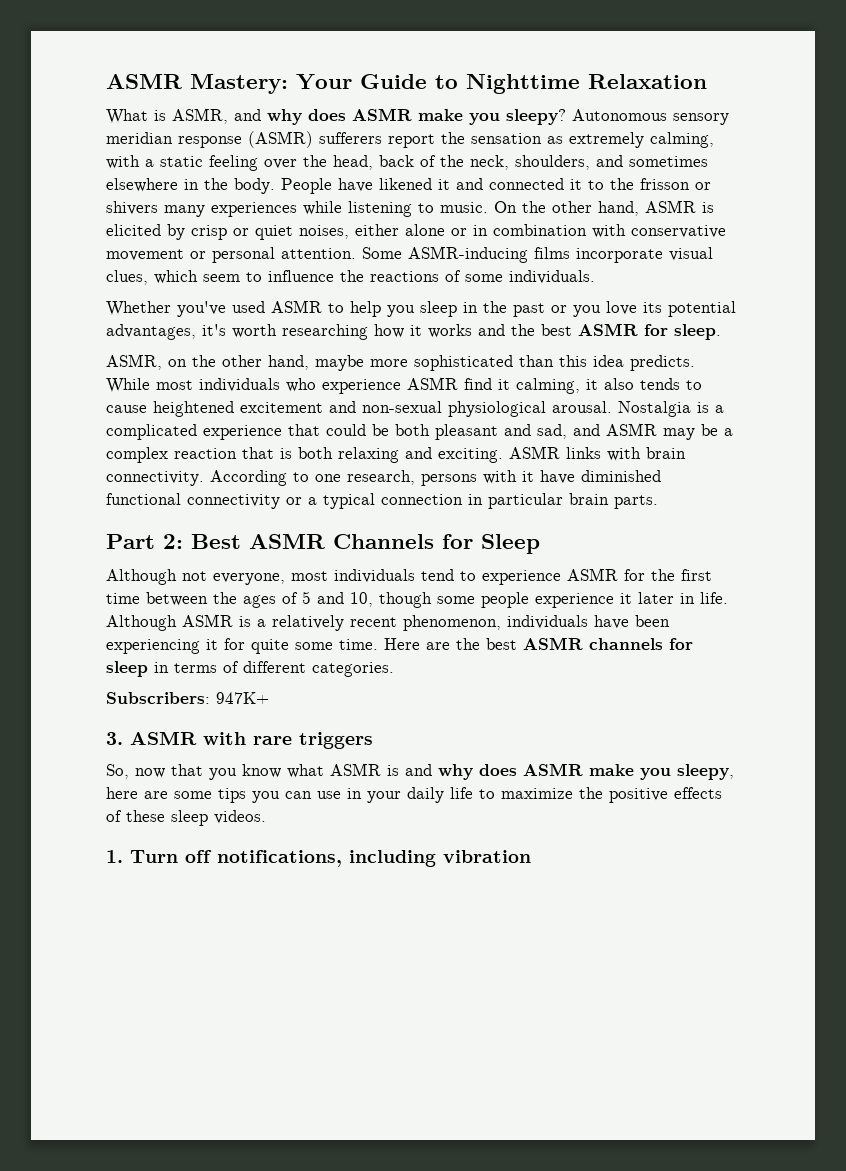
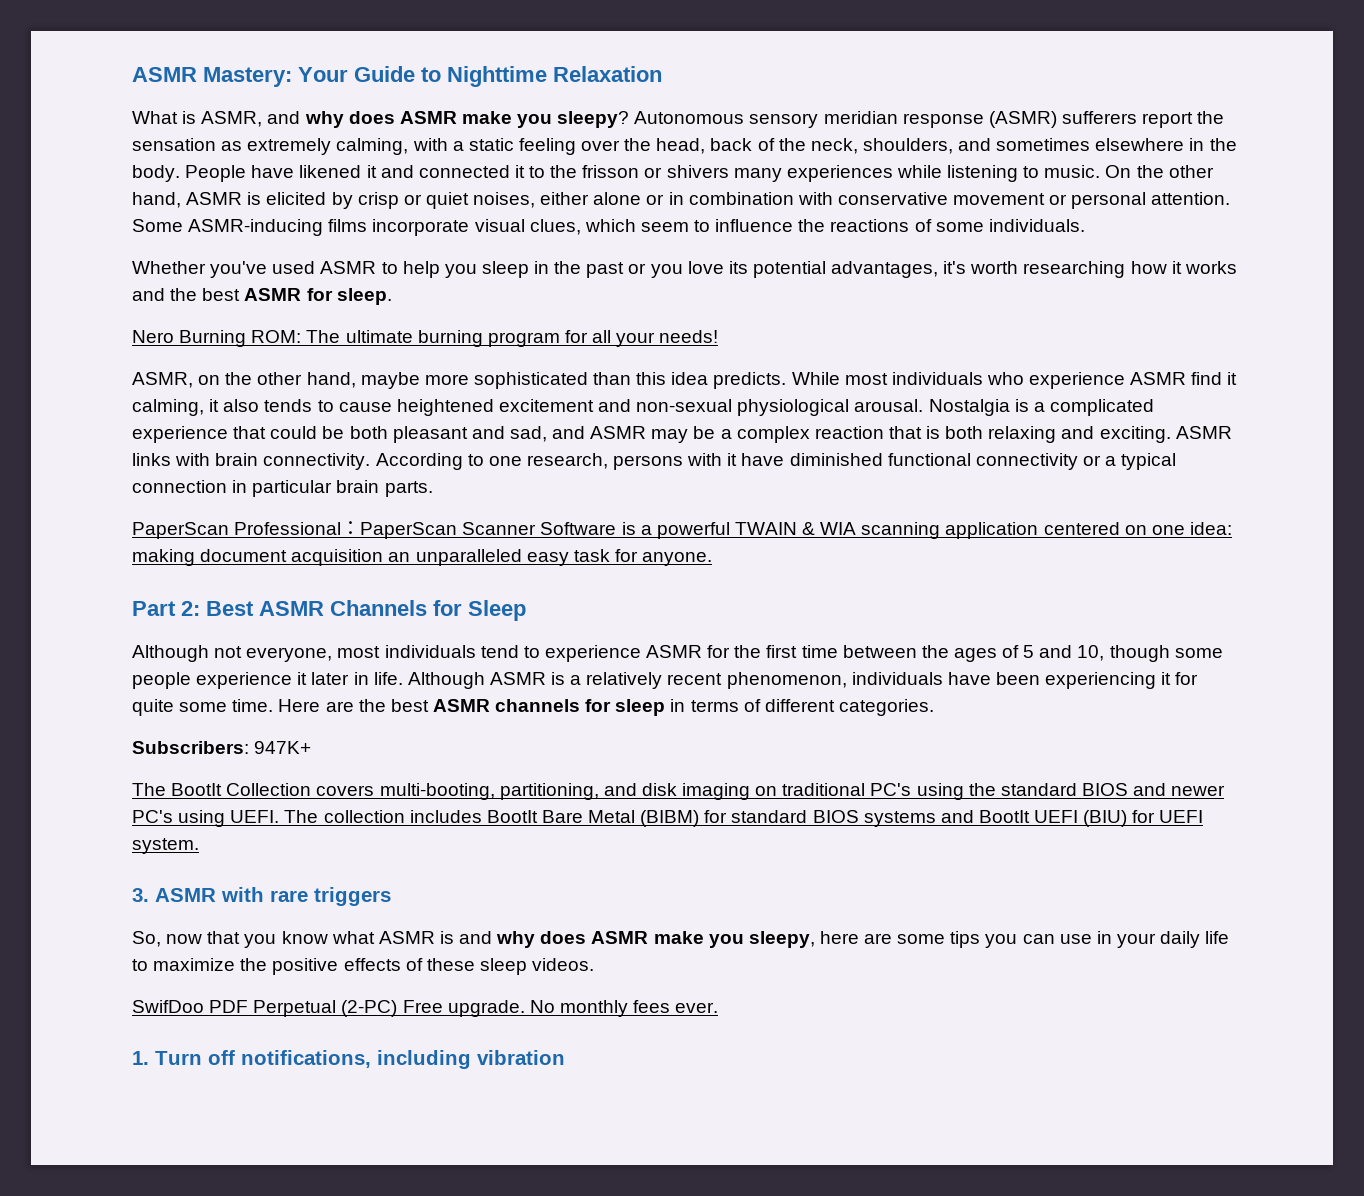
(721, 332) none -> [132,330,719,347] // Nero Burning ROM: The ultimate burning program for all your needs!
(658, 502) none -> [132,521,1232,539] [132,549,713,566] // PaperScan Professional：PaperScan Scanner Software is a powerful TWAIN & WIA scanning application centered on one idea: making document acquisition an unparalleled easy task for anyone.
(269, 698) none -> [132,783,1226,800] [132,810,1204,827] [132,838,199,854] // The BootIt Collection covers multi-booting, partitioning, and disk imaging on traditional PC's using the standard BIOS and newer PC's using UEFI. The collection includes BootIt Bare Metal (BIBM) for standard BIOS systems and BootIt UEFI (BIU) for UEFI system.
(266, 817) none -> [132,1000,719,1017] // SwifDoo PDF Perpetual (2-PC) Free upgrade. No monthly fees ever.

